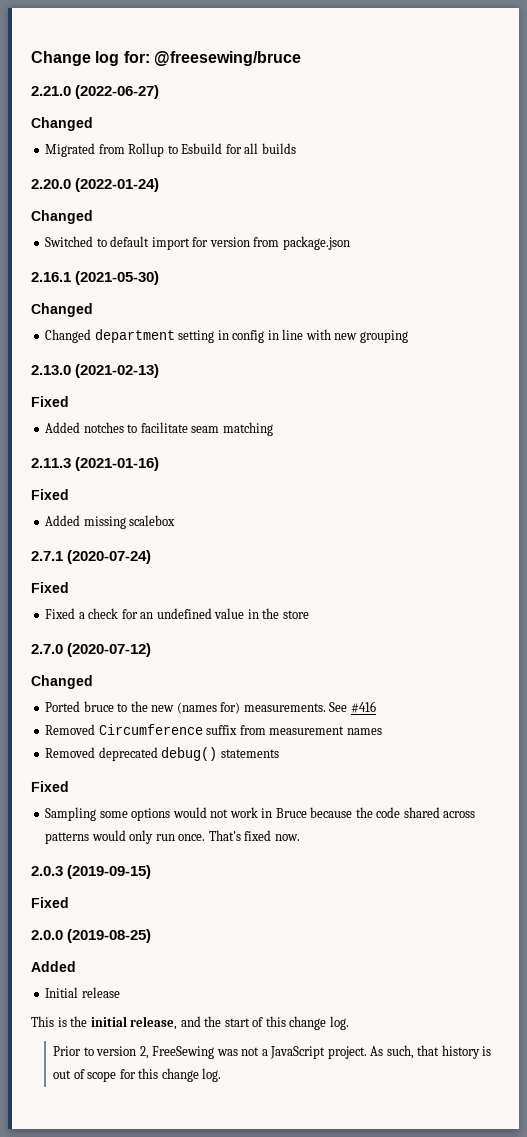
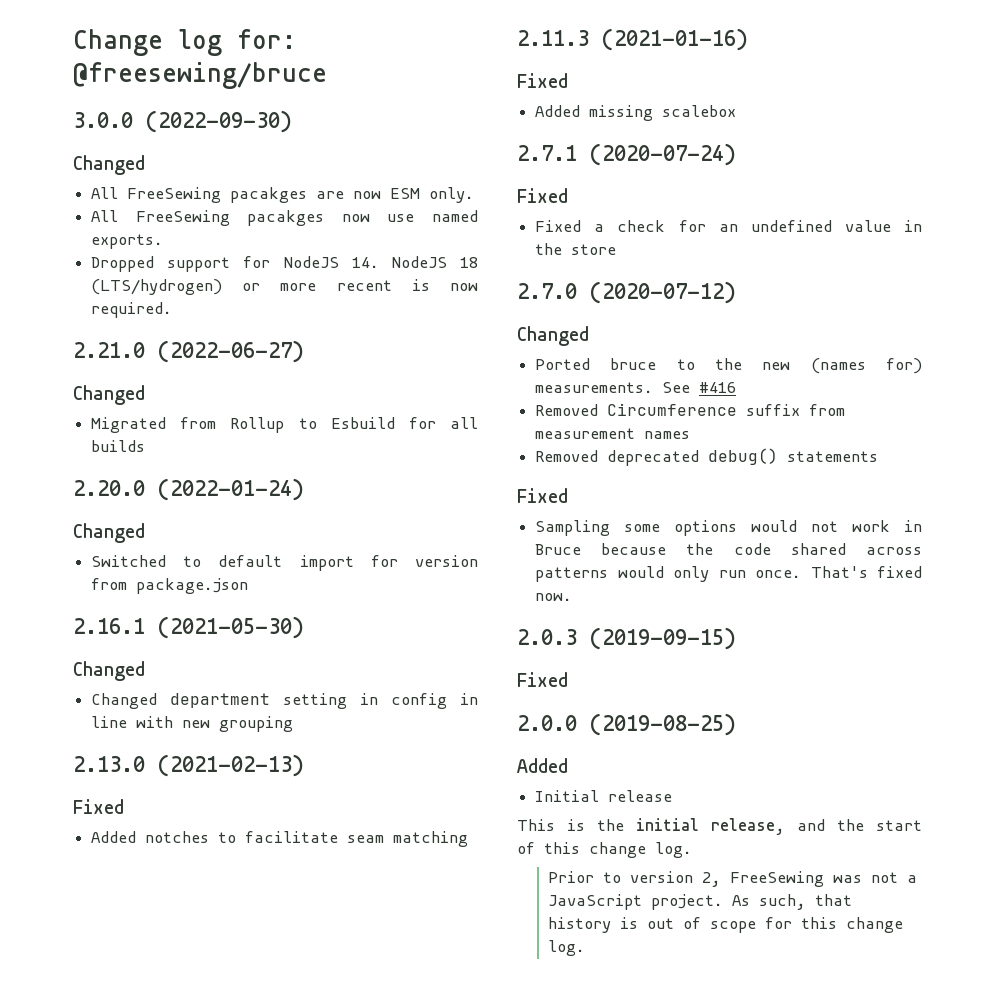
(301, 58) none -> [73,110,292,133] [73,155,145,175] [91,187,475,203] [91,210,478,226] [91,234,164,249] [91,256,478,272] [91,279,479,295] [91,302,173,318] // 3.0.0 (2022-09-30) // Changed // All FreeSewing pacakges are now ESM only. // All FreeSewing pacakges now use named exports. // Dropped support for NodeJS 14. NodeJS 18 (LTS/hydrogen) or more recent is now required.

